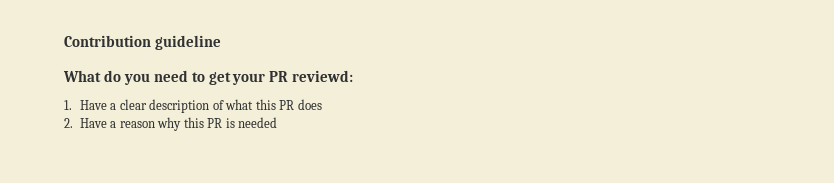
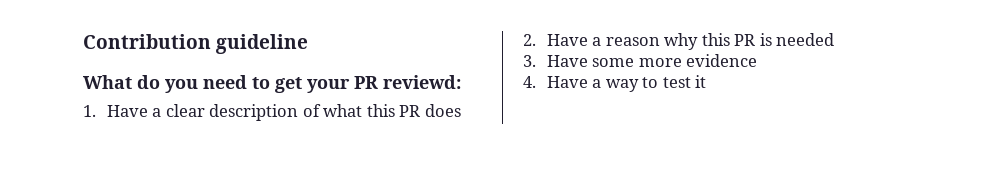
(278, 122) none -> [523,54,758,67] [523,75,707,92] // 3. Have some more evidence // 4. Have a way to test it

